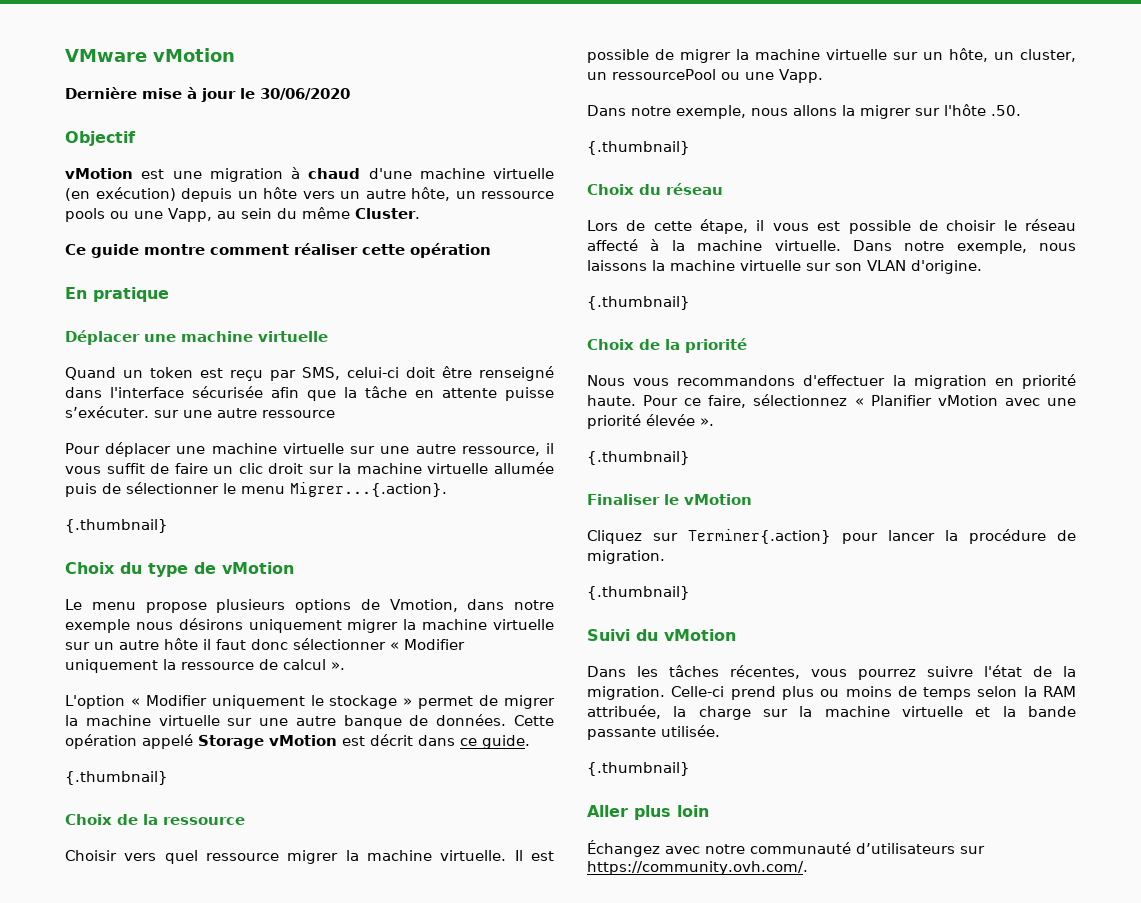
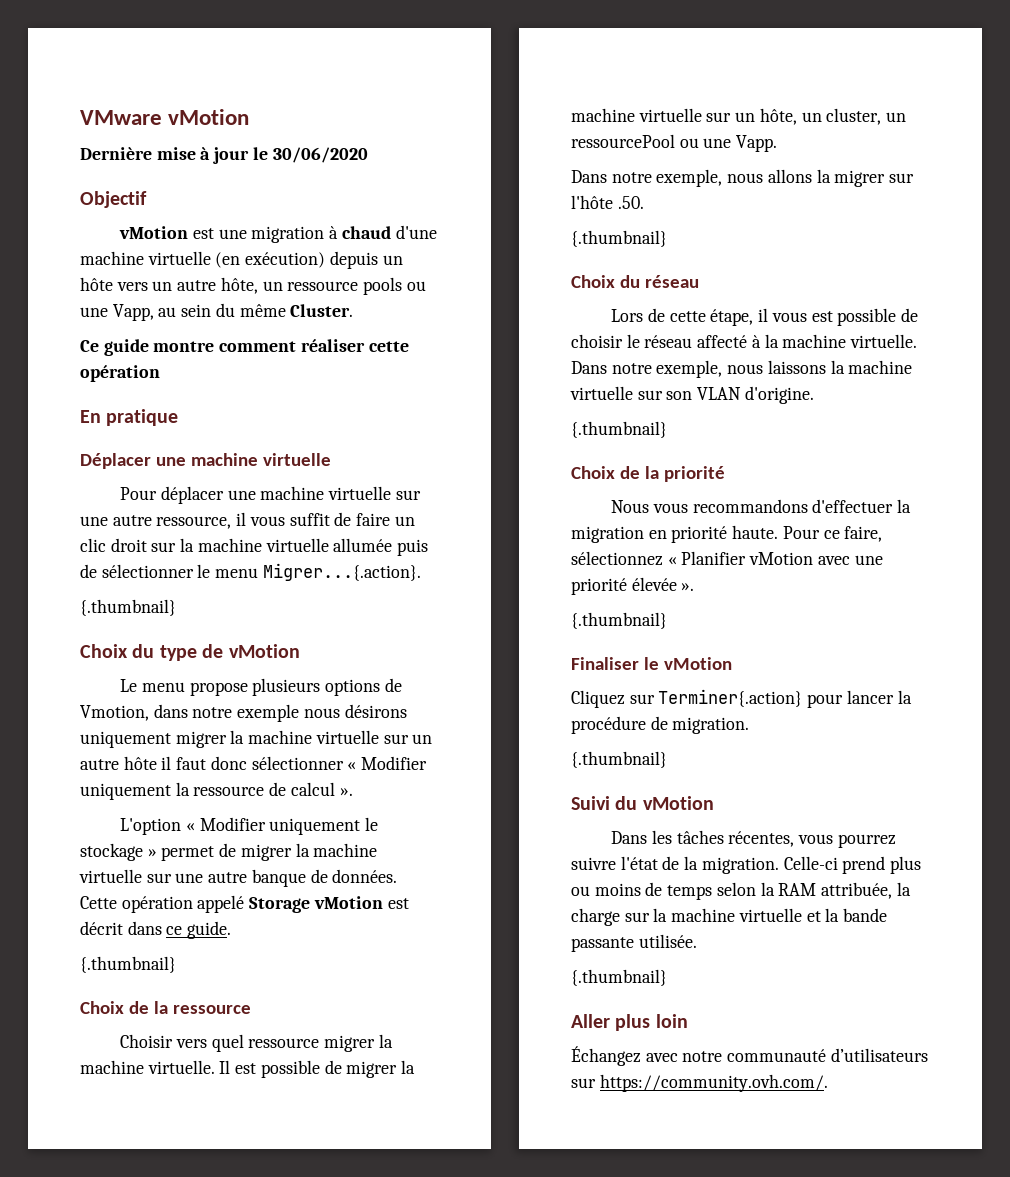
[65,366,554,381] [65,386,554,401] [65,406,335,418] // Quand un token est reçu par SMS, celui-ci doit être renseigné dans l'interface sécurisée afin que la tâche en attente puisse s’exécuter. sur une autre ressource -> (332, 459) none

